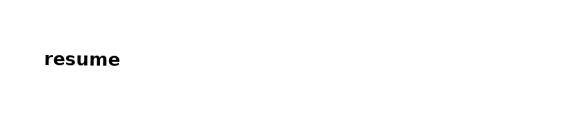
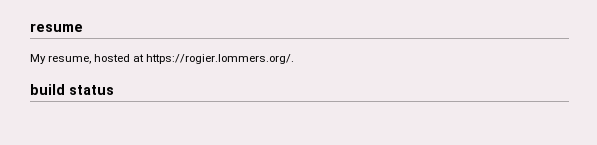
(121, 60) none -> [30,54,295,64] [30,84,114,95] // My resume, hosted at https://rogier.lommers.org/. // build status

